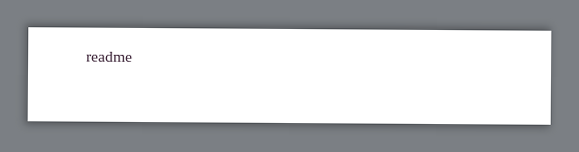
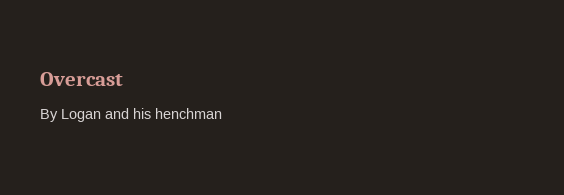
[86,51,133,62] readme -> [40,72,123,86] [40,108,222,122] Overcast // By Logan and his henchman

